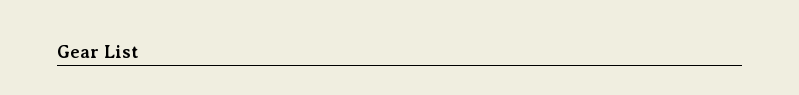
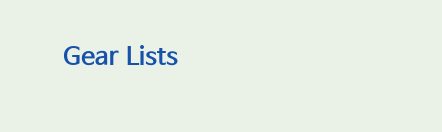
[104,45,139,58] List -> [125,45,178,66] Lists

